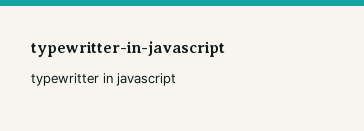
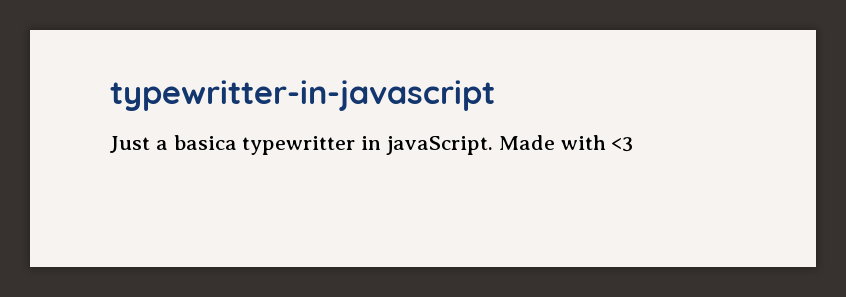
[31,73,177,86] typewritter in javascript -> [110,135,634,155] Just a basica typewritter in javaScript. Made with <3

